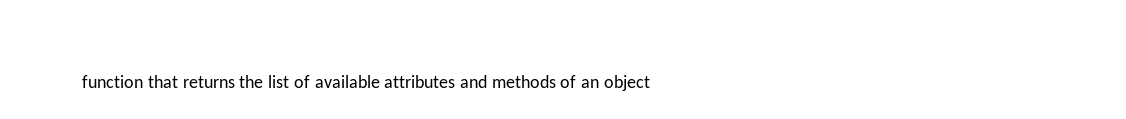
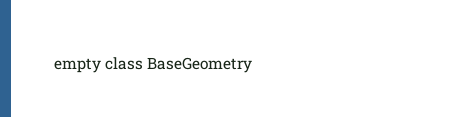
[82,75,650,91] function that returns the list of available attributes and methods of an object -> [54,57,253,73] empty class BaseGeometry

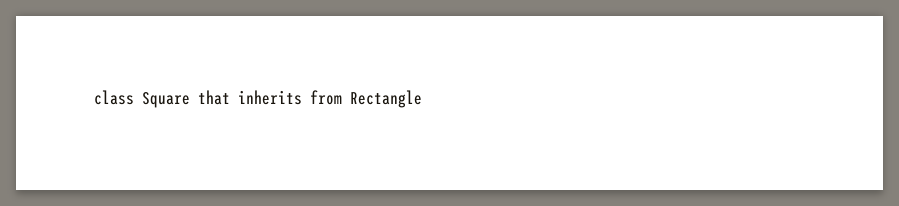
[54,57,253,73] empty class BaseGeometry -> [94,90,422,108] class Square that inherits from Rectangle

